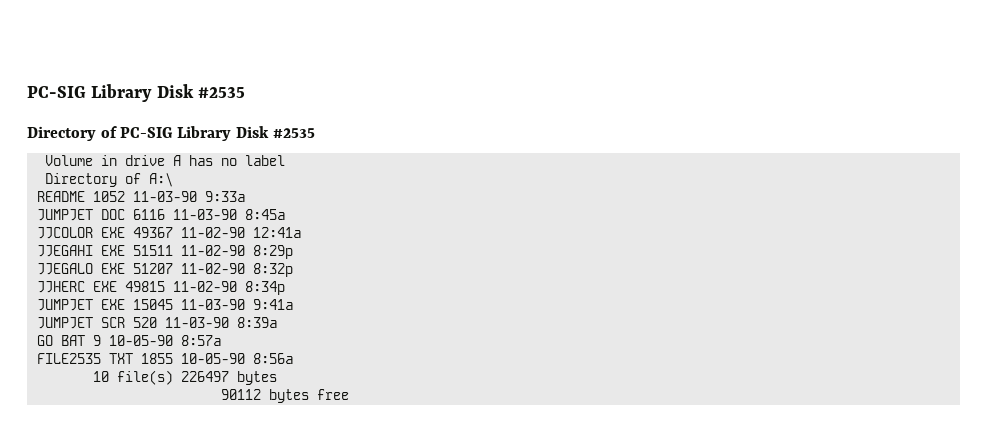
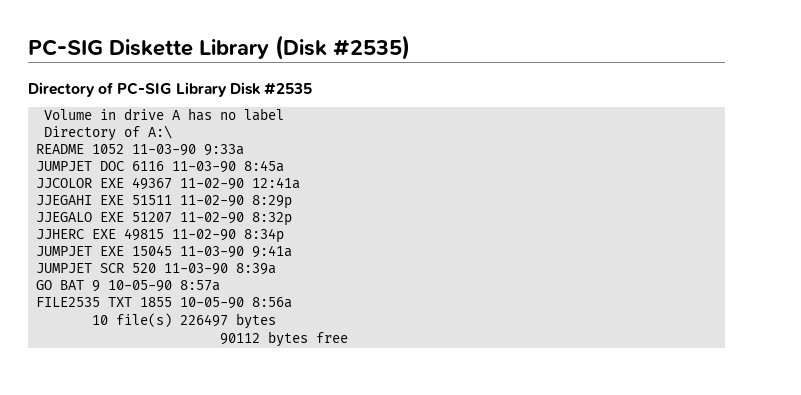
[27,84,246,102] PC-SIG Library Disk #2535 -> [28,35,410,60] PC-SIG Diskette Library (Disk #2535)

